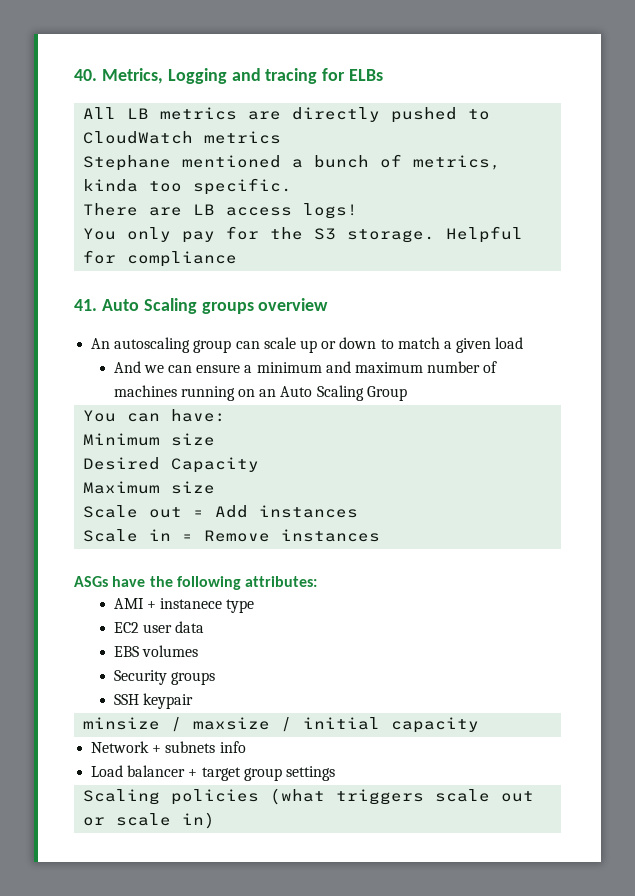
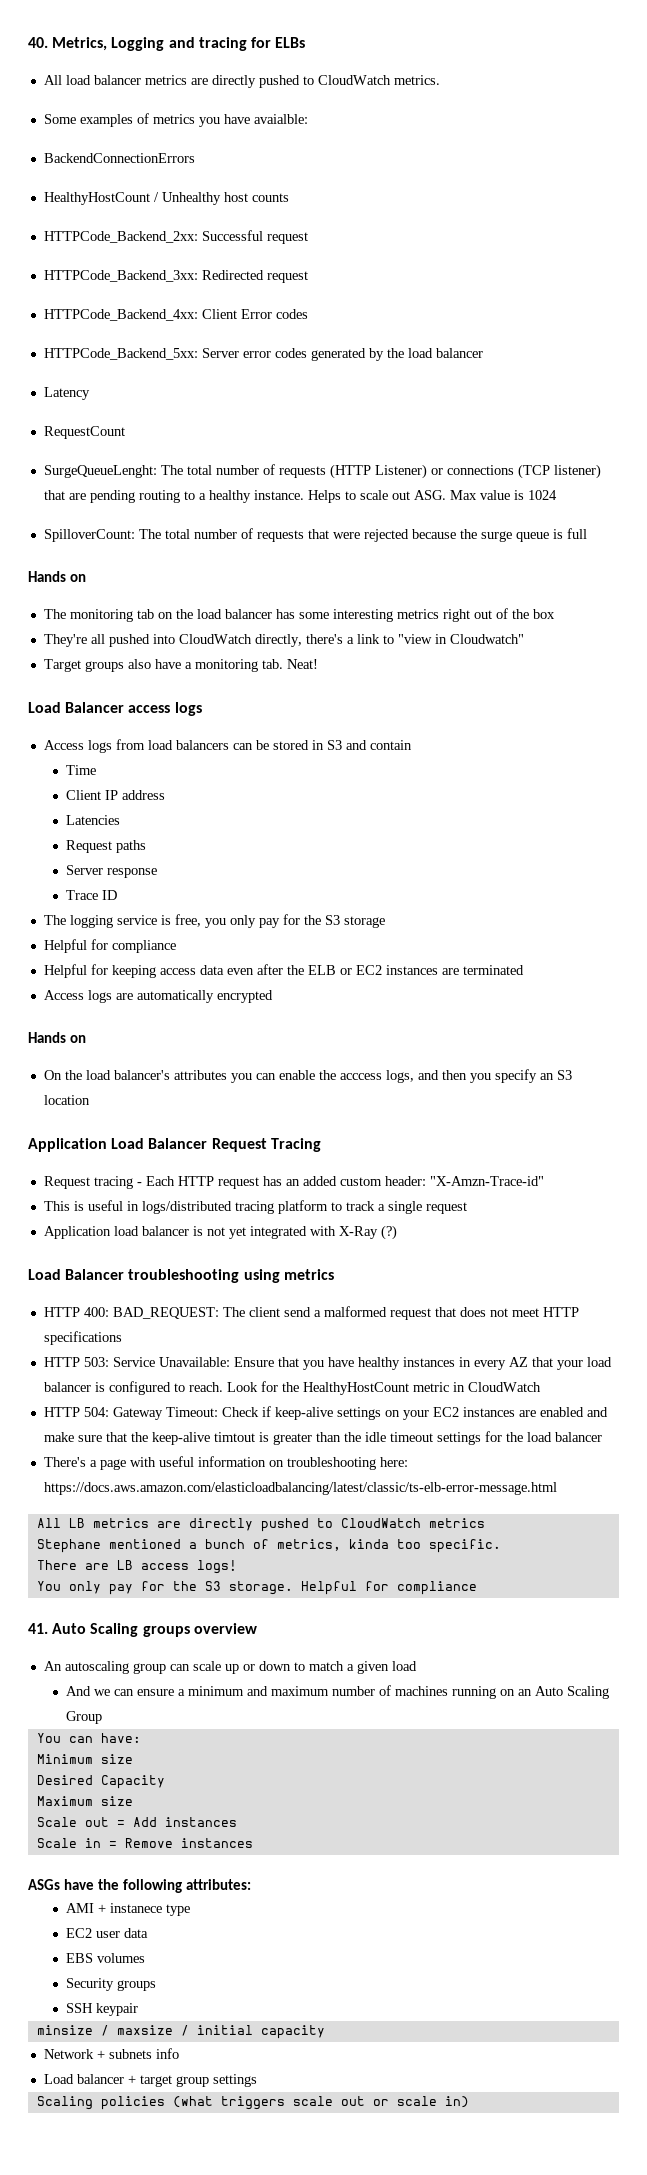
(384, 75) none -> [43,75,440,88] [43,113,308,127] [43,153,195,163] [43,192,289,205] [43,230,308,244] [43,270,308,283] [43,309,308,321] [43,348,483,361] [43,387,90,400] [43,426,125,439] [43,464,601,479] [43,490,557,503] [43,528,587,542] [28,571,86,582] [43,608,555,622] [43,634,524,647] [43,659,318,672] [28,702,202,716] [43,739,412,753] [65,765,96,775] [65,790,165,800] [65,815,120,825] [65,840,146,853] [65,865,157,878] [65,890,117,900] [43,914,385,928] [43,939,176,953] [43,964,524,978] [43,990,273,1003] [28,1032,86,1043] [43,1069,572,1083] [43,1095,90,1105] [28,1138,321,1152] [43,1176,544,1189] [43,1200,467,1214] [43,1225,397,1240] [28,1269,334,1283] [43,1306,579,1320] [43,1331,122,1345] [43,1357,612,1370] [43,1381,541,1395] [43,1406,608,1420] [43,1431,602,1445] [43,1456,408,1470] [43,1482,557,1495] // All load balancer metrics are directly pushed to CloudWatch metrics. // Some examples of metrics you have avaialble: // BackendConnectionErrors // HealthyHostCount / Unhealthy host counts // HTTPCode_Backend_2xx: Successful request // HTTPCode_Backend_3xx: Redirected request // HTTPCode_Backend_4xx: Client Error codes // HTTPCode_Backend_5xx: Server error codes generated by the load balancer // Latency // RequestCount // SurgeQueueLenght: The total number of requests (HTTP Listener) or connections (TCP listener) that are pending routing to a healthy instance. Helps to scale out ASG. Max value is 1024 // SpilloverCount: The total number of requests that were rejected because the surge queue is full // Hands on // The monitoring tab on the load balancer has some interesting metrics right out of the box // They're all pushed into CloudWatch directly, there's a link to "view in Cloudwatch" // Target groups also have a monitoring tab. Neat! // Load Balancer access logs // Access logs from load balancers can be stored in S3 and contain // Time // Client IP address // Latencies // Request paths // Server response // Trace ID // The logging service is free, you only pay for the S3 storage // Helpful for compliance // Helpful for keeping access data even after the ELB or EC2 instances are terminated // Access logs are automatically encrypted // Hands on // On the load balancer's attributes you can enable the acccess logs, and then you specify an S3 location // Application Load Balancer Request Tracing // Request tracing - Each HTTP request has an added custom header: "X-Amzn-Trace-id" // This is useful in logs/distributed tracing platform to track a single request // Application load balancer is not yet integrated with X-Ray (?) // Load Balancer troubleshooting using metrics // HTTP 400: BAD_REQUEST: The client send a malformed request that does not meet HTTP specifications // HTTP 503: Service Unavailable: Ensure that you have healthy instances in every AZ that your load balancer is configured to reach. Look for the HealthyHostCount metric in CloudWatch // HTTP 504: Gateway Timeout: Check if keep-alive settings on your EC2 instances are enabled and make sure that the keep-alive timtout is greater than the idle timeout settings for the load balancer // There's a page with useful information on troubleshooting here: https://docs.aws.amazon.com/elasticloadbalancing/latest/classic/ts-elb-error-message.html

